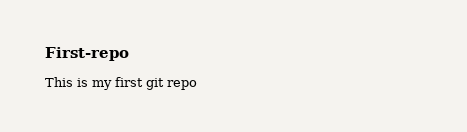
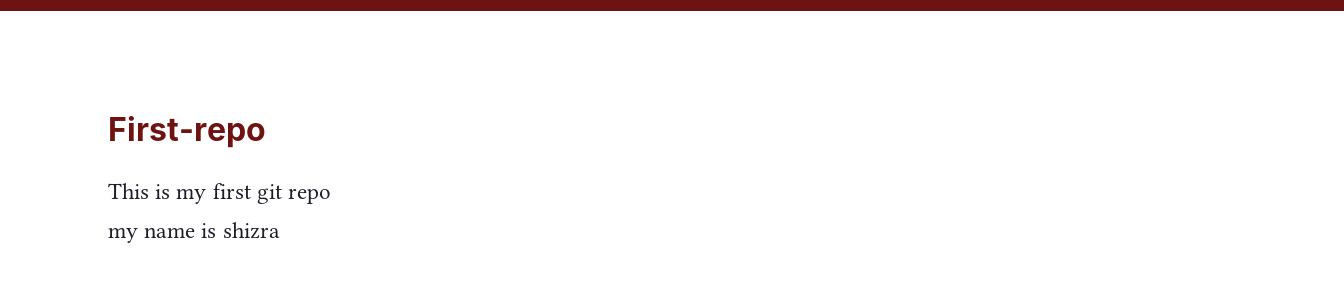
(197, 85) none -> [108,222,280,243] // my name is shizra

